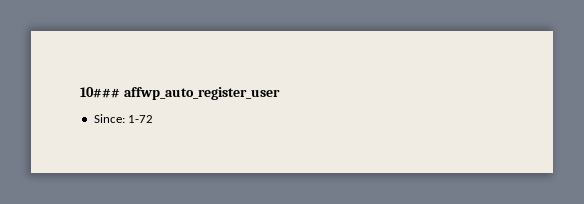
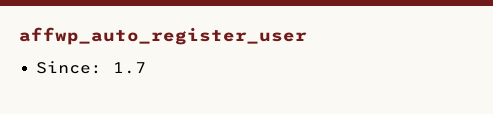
[80,87,120,98] 10### -> (19, 36) none
[128,115,154,123] 1-72 -> [113,62,147,74] 1.7

